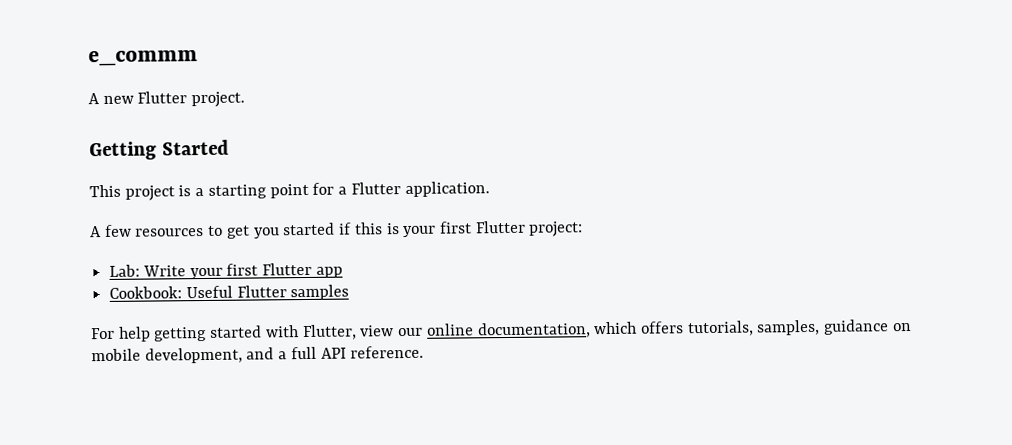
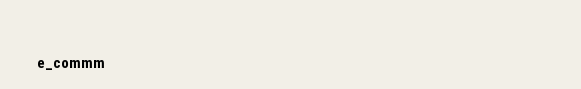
[88,91,246,108] [89,139,229,161] [89,181,490,201] [90,220,584,239] [109,262,343,280] [109,284,350,301] [91,319,912,342] [91,345,425,364] // A new Flutter project. // Getting Started // This project is a starting point for a Flutter application. // A few resources to get you started if this is your first Flutter project: // Lab: Write your first Flutter app // Cookbook: Useful Flutter samples // For help getting started with Flutter, view our online documentation, which offers tutorials, samples, guidance on mobile development, and a full API reference. -> (105, 65) none

